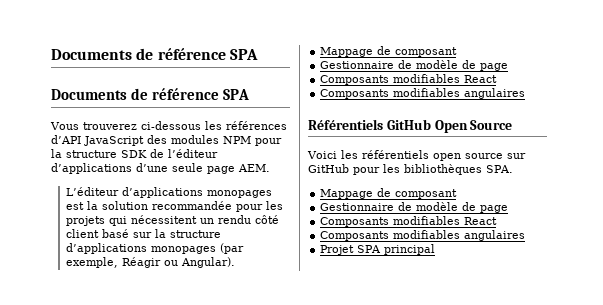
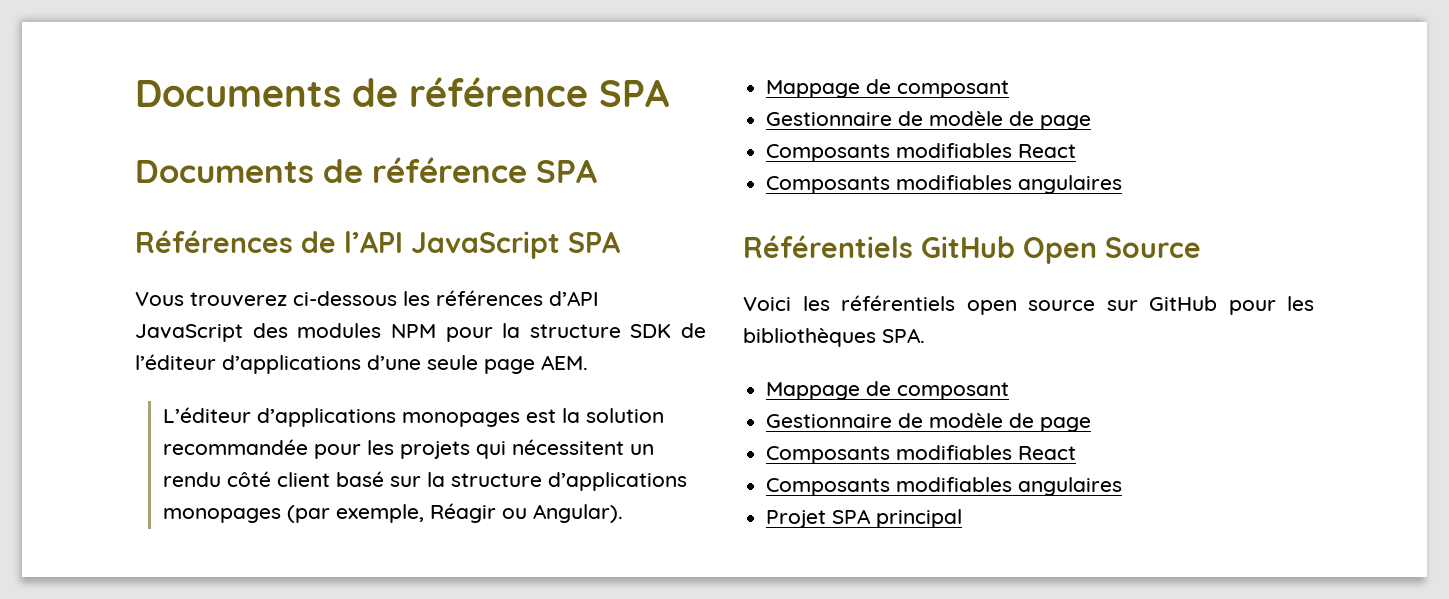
(250, 94) none -> [135,230,620,259] // Références de l’API JavaScript SPA

